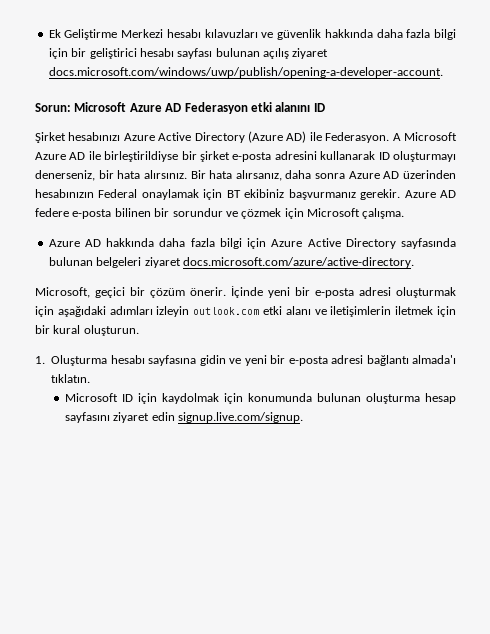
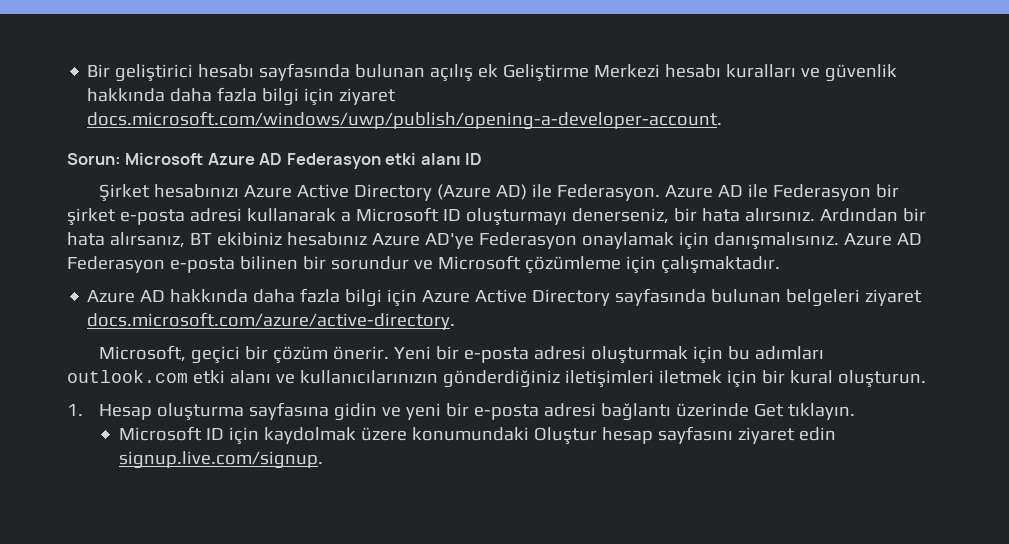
[48,29,61,38] Ek -> [87,63,499,82] Bir geliştirici hesabı sayfasında bulunan açılış ek
[204,29,258,38] kılavuzları -> [726,64,797,78] kuralları
[71,48,289,59] bir geliştirici hesabı sayfası bulunan açılış -> (335, 97) none
[275,102,311,112] alanını -> [420,153,461,165] alanı
[392,132,457,141] A Microsoft -> (660, 192) none
[104,151,179,162] birleştirildiyse -> [772,184,871,201] Federasyon
[274,151,376,160] adresini kullanarak -> [189,207,439,222] adresi kullanarak a Microsoft
[190,170,456,181] [35,189,457,200] [35,208,69,217] Bir hata alırsanız, daha sonra Azure AD üzerinden hesabınızın Federal onaylamak için BT ekibiniz başvurmanız gerekir. Azure AD federe -> [819,208,926,222] [67,232,922,250] [67,256,165,273] Ardından bir hata alırsanız, BT ekibiniz hesabınız Azure AD'ye Federasyon onaylamak için danışmalısınız. Azure AD Federasyon
[241,208,405,219] çözmek için Microsoft çalışma. -> [437,255,780,274] Microsoft çözümleme için çalışmaktadır.
[231,286,290,298] İçinde yeni -> [393,346,431,360] Yeni
[57,306,190,317] aşağıdaki adımları izleyin -> [727,346,824,360] bu adımları
[330,306,392,317] iletişimlerin -> [299,370,654,388] kullanıcılarınızın gönderdiğiniz iletişimleri
[51,355,145,366] Oluşturma hesabı -> [98,403,244,421] Hesap oluşturma
[412,355,457,364] [51,374,91,383] almada'ı tıklatın. -> [675,403,855,420] üzerinde Get tıklayın.
[224,393,421,404] için konumunda bulunan oluşturma -> [360,427,597,445] üzere konumundaki Oluştur

